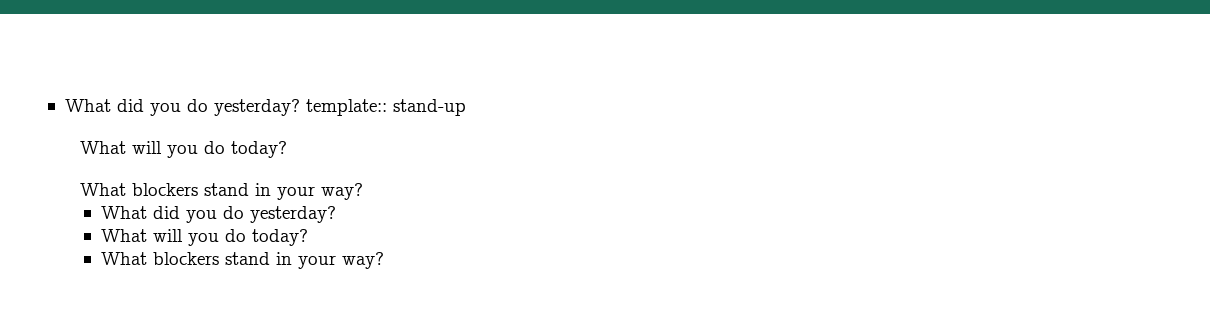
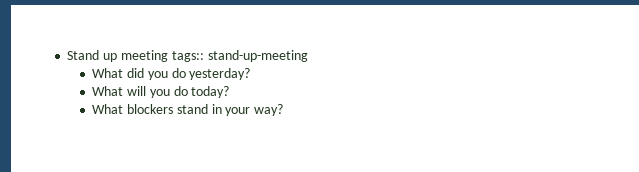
[64,99,466,116] [80,141,288,158] [80,183,364,200] What did you do yesterday? template:: stand-up // What will you do today? // What blockers stand in your way? -> [67,50,308,62] Stand up meeting tags:: stand-up-meeting

